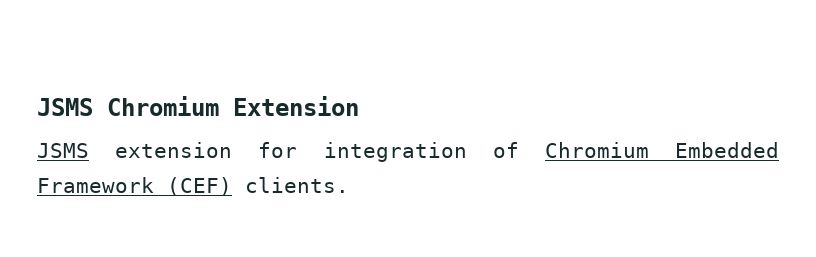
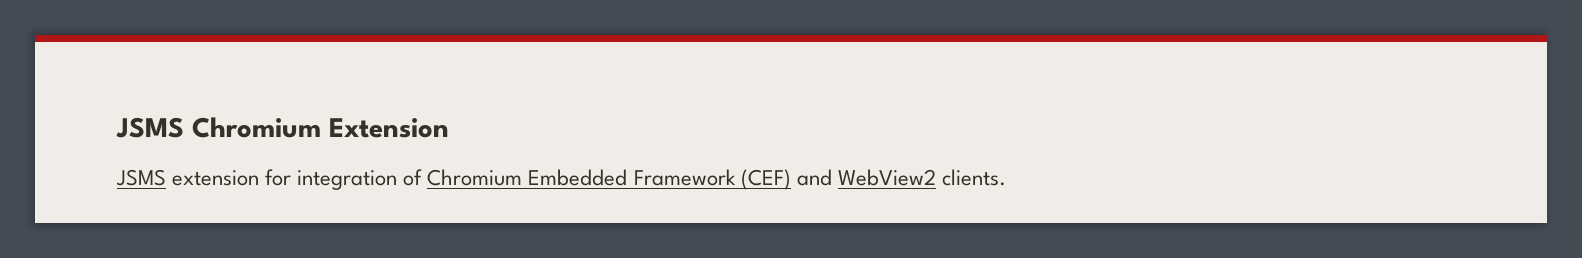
(232, 186) none -> [796,169,936,186] and WebView2

